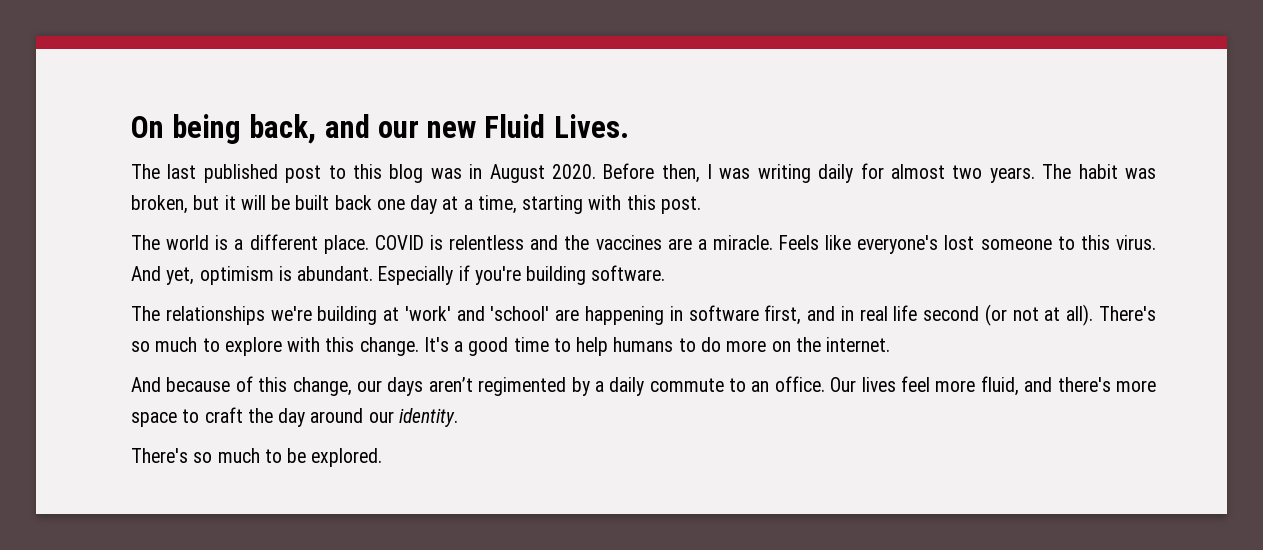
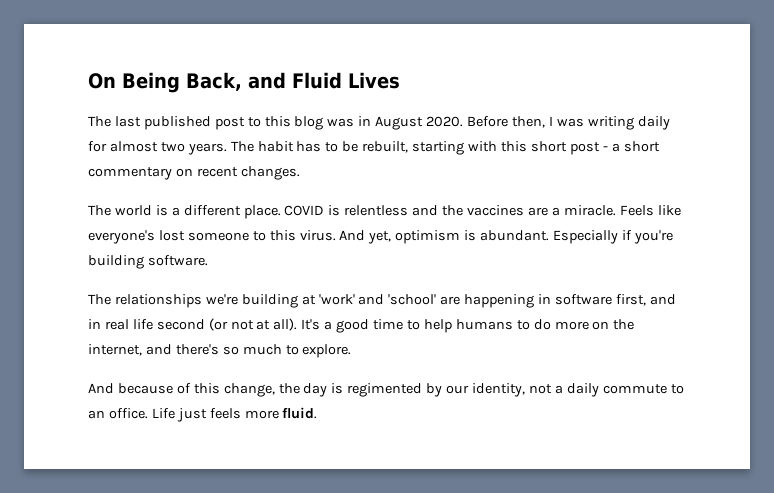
[172,114,629,144] being back, and our new Fluid Lives. -> [122,72,400,93] Being Back, and Fluid Lives
[1125,168,1157,179] [131,195,701,214] was broken, but it will be built back one day at a time, starting with this post. -> [296,141,660,155] [88,166,300,180] has to be rebuilt, starting with this short post - a short commentary on recent changes.
[1098,306,1156,321] [131,337,419,356] There's so much to explore with this change. -> (298, 324) none
[826,337,891,352] internet. -> [88,344,352,358] internet, and there's so much to explore.
[356,377,590,396] our days aren’t regimented by -> [278,383,552,397] the day is regimented by our identity, not
[830,376,1157,396] [131,407,458,427] [131,448,383,467] Our lives feel more fluid, and there's more space to craft the day around our identity. // There's so much to be explored. -> [151,407,318,422] Life just feels more fluid.

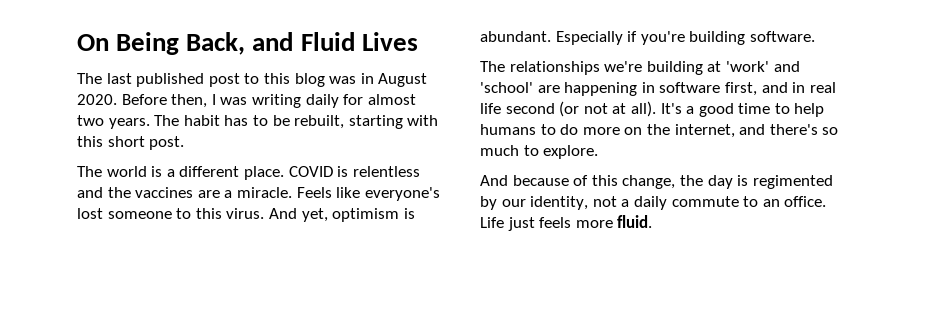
[569,141,660,155] [88,166,300,180] post - a short commentary on recent changes. -> [149,136,185,150] post.

